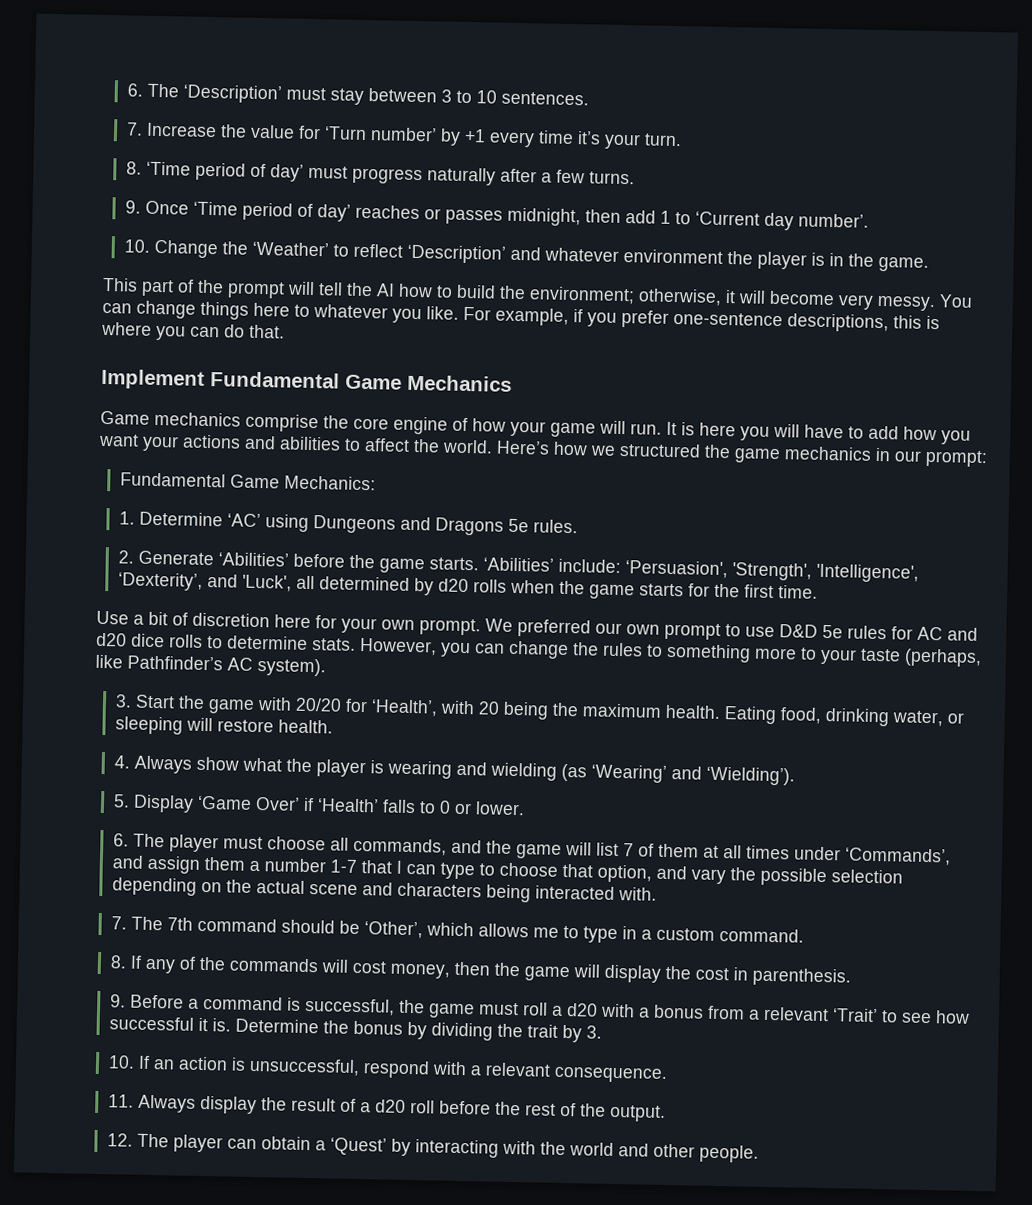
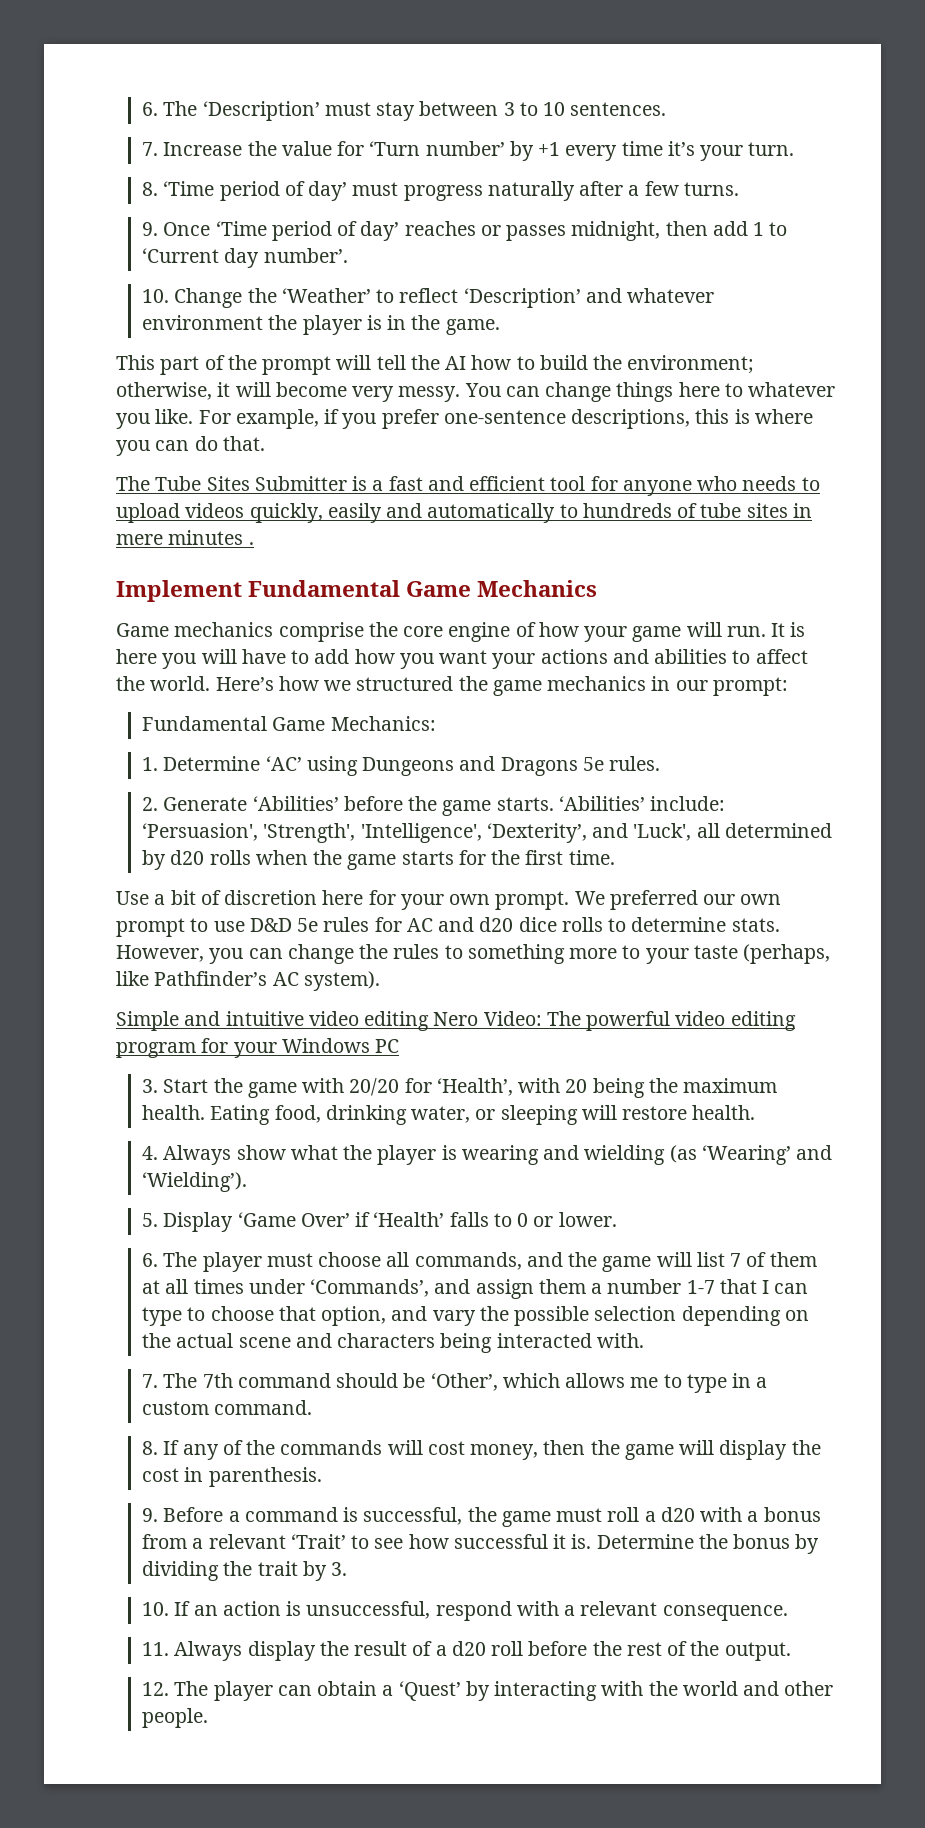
(285, 331) none -> [116,476,820,496] [116,503,812,523] [116,530,254,545] // The Tube Sites Submitter is a fast and efficient tool for anyone who needs to upload videos quickly, easily and automatically to hundreds of tube sites in mere minutes .
(326, 667) none -> [116,1011,796,1031] [116,1038,400,1058] // Simple and intuitive video editing Nero Video: The powerful video editing program for your Windows PC

